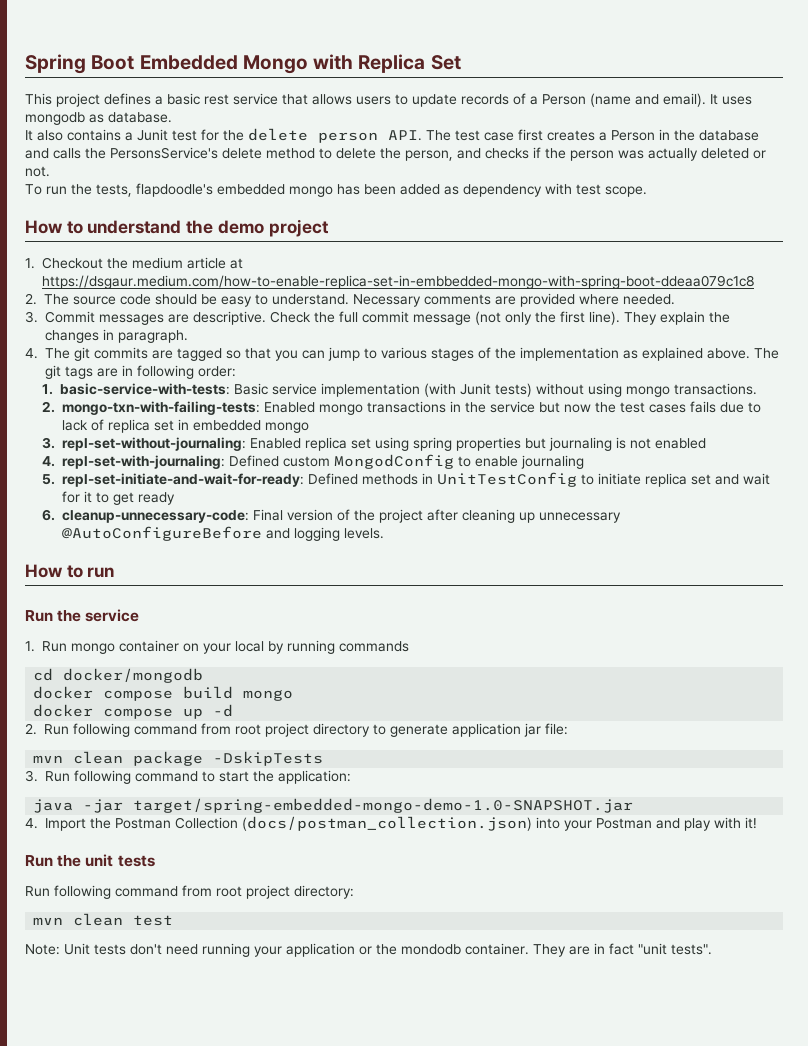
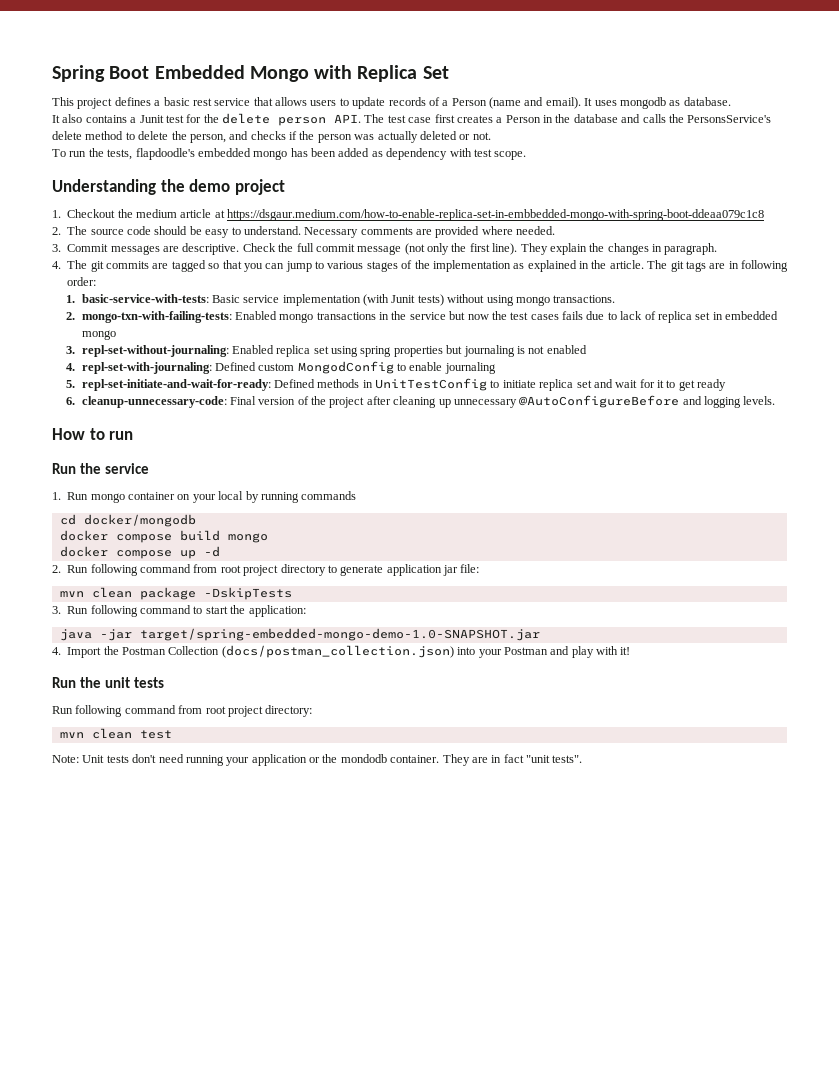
[25,220,182,234] How to understand -> [52,179,156,195] Understanding
[707,348,750,359] above. -> [579,260,644,269] in the article.

